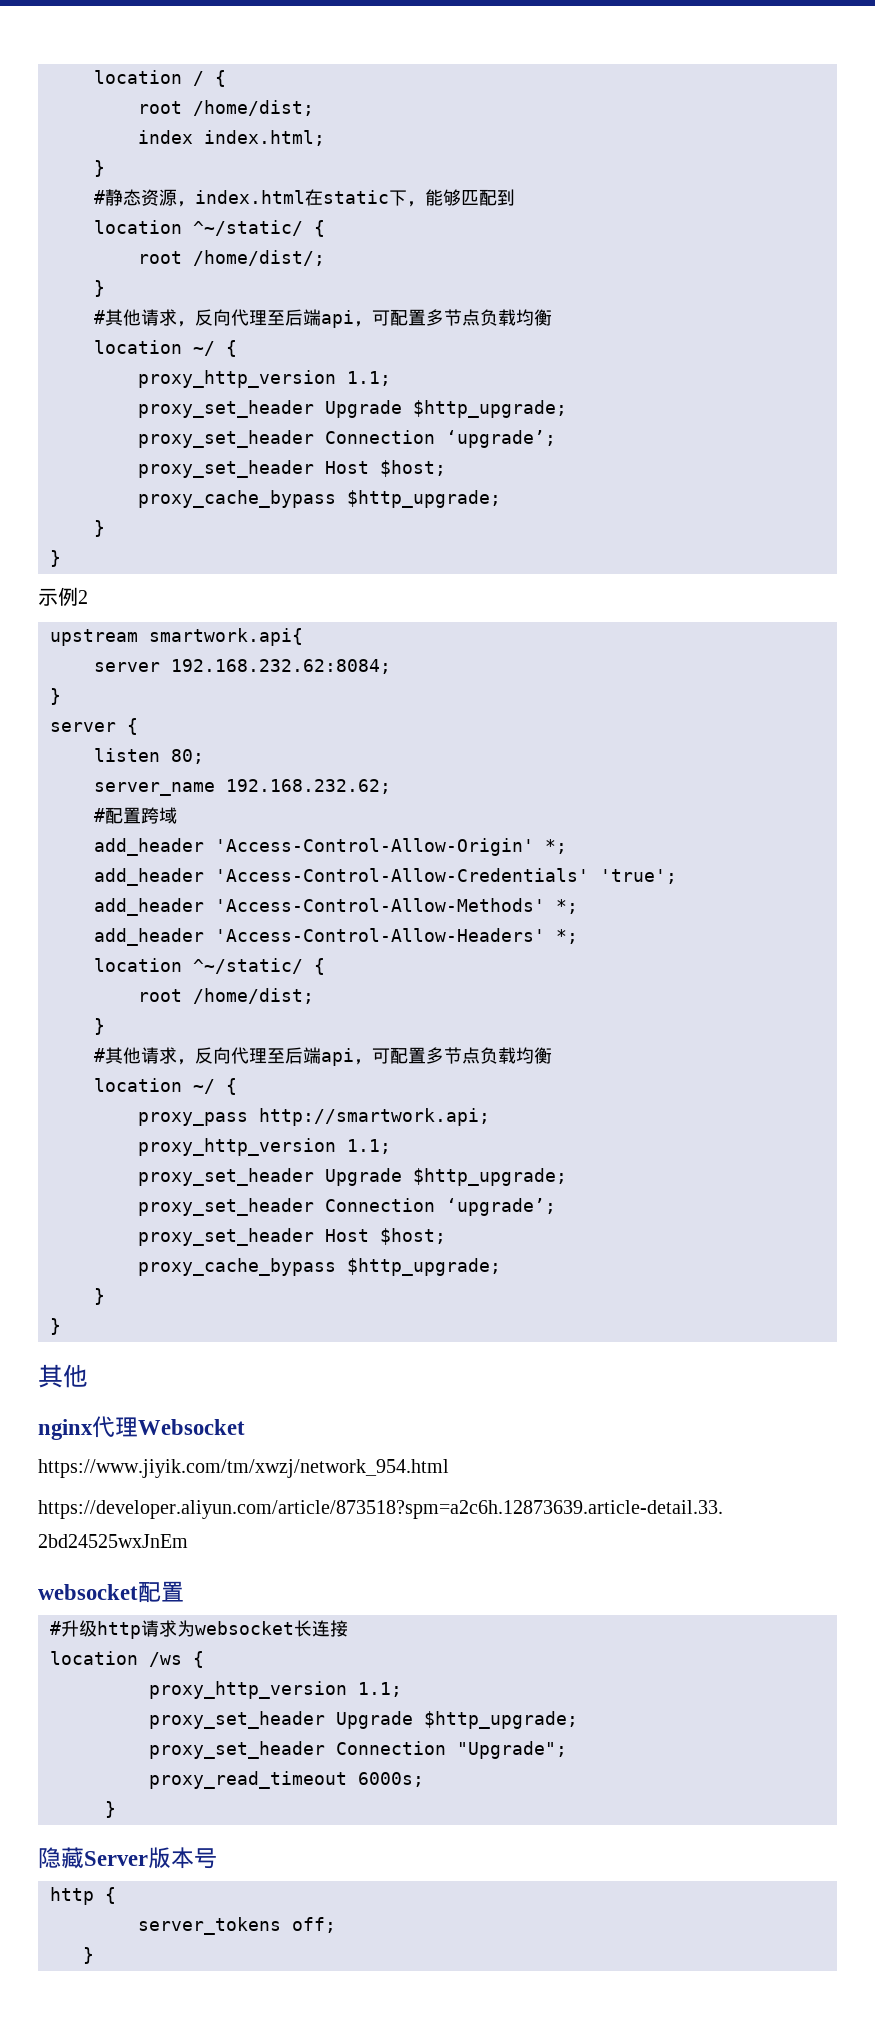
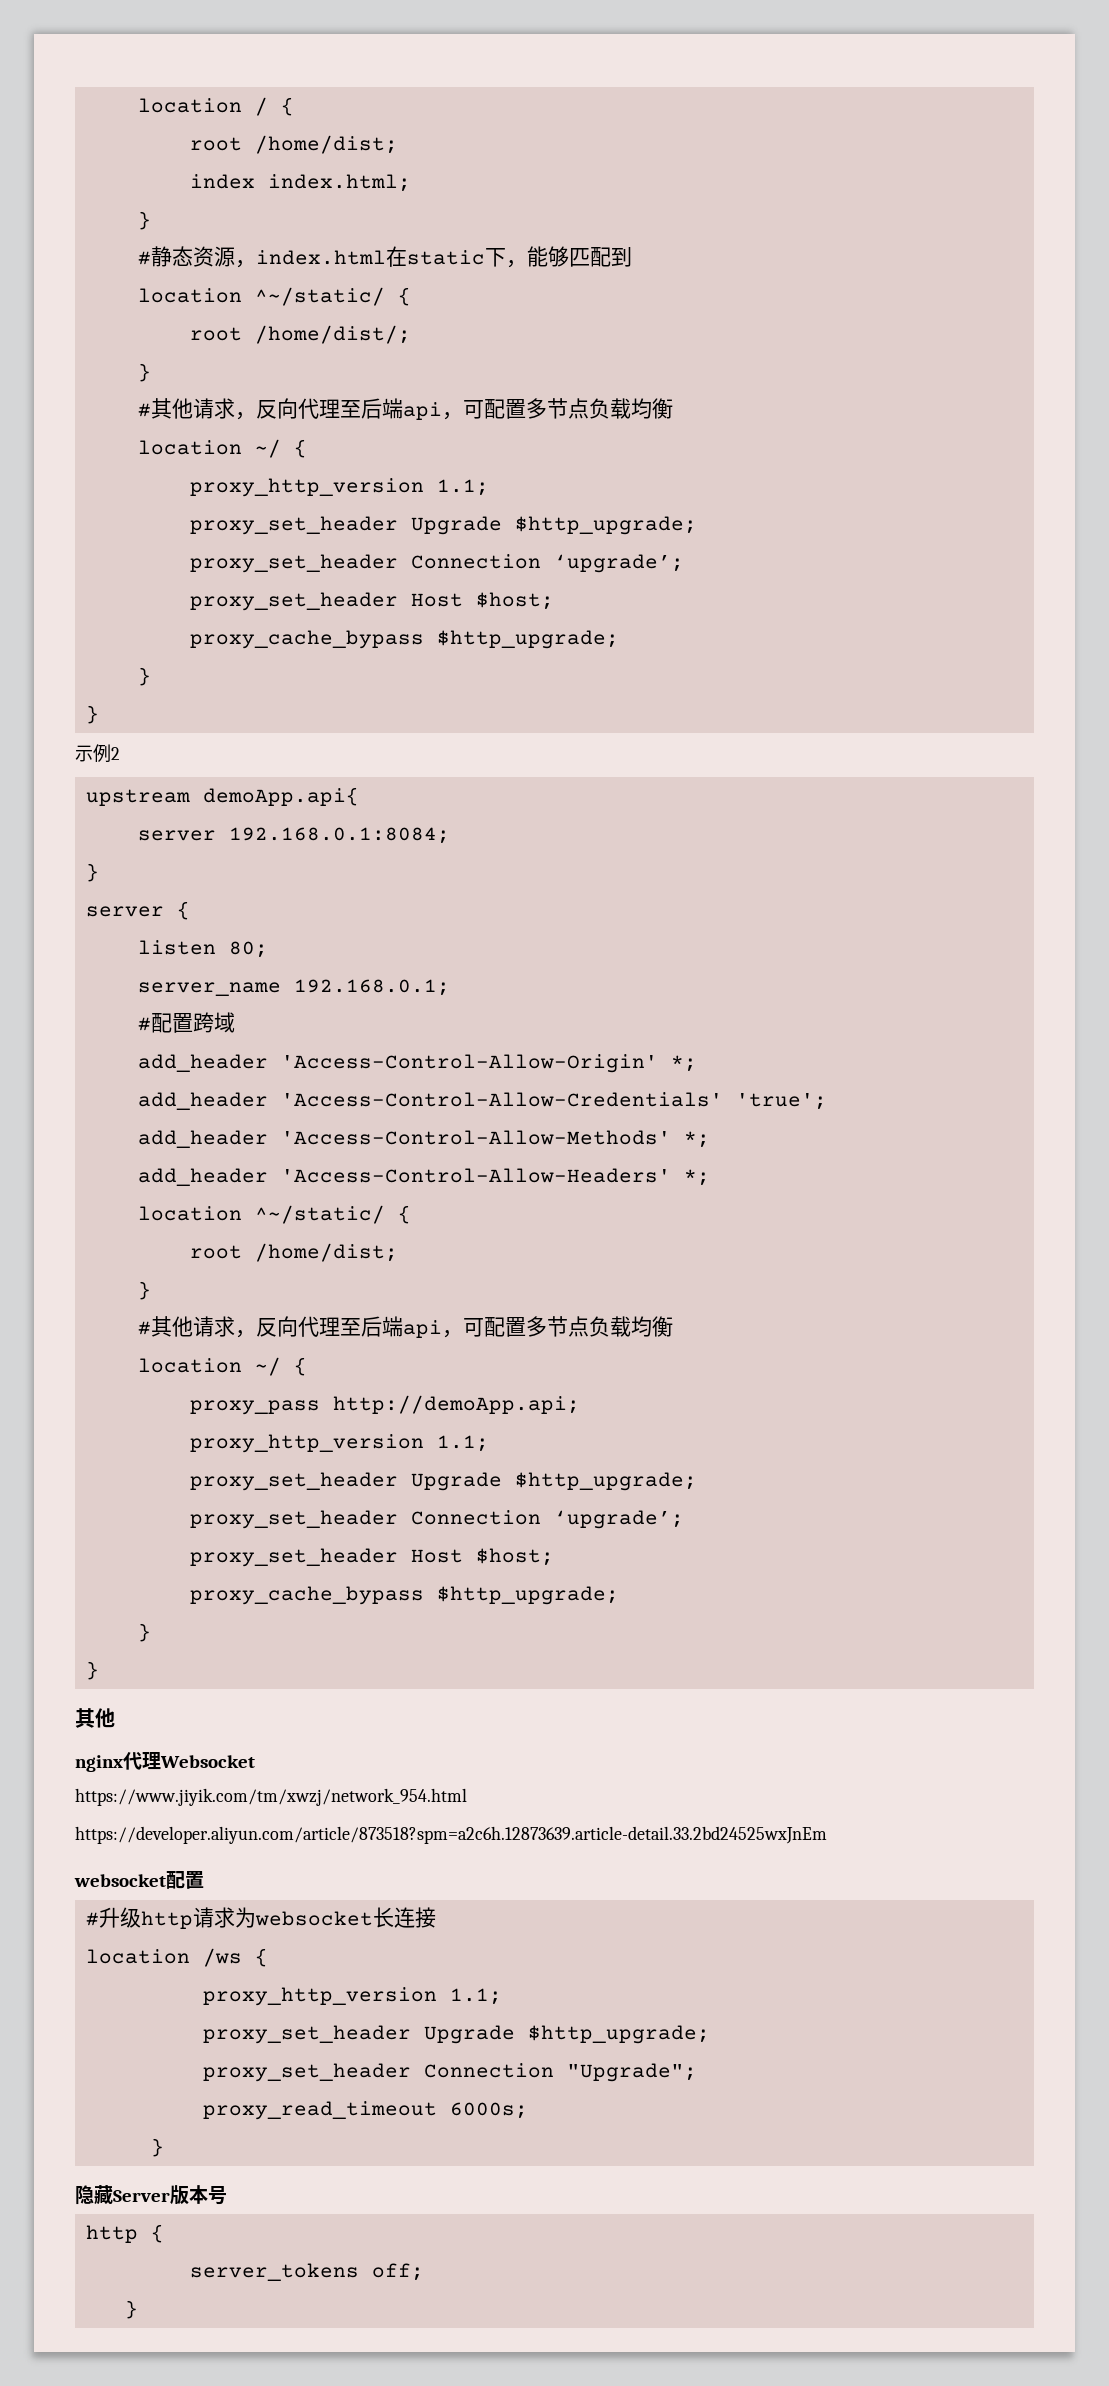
[149,628,303,646] [94,659,391,674] smartwork.api{ // server 192.168.232.62:8084; -> [202,787,359,806] [137,827,450,844] demoApp.api{ // server 192.168.0.1:8084;
[226,779,391,794] 192.168.232.62; -> [293,979,450,996] 192.168.0.1;
[259,1108,490,1126] http://smartwork.api; -> [332,1395,580,1414] http://demoApp.api;

